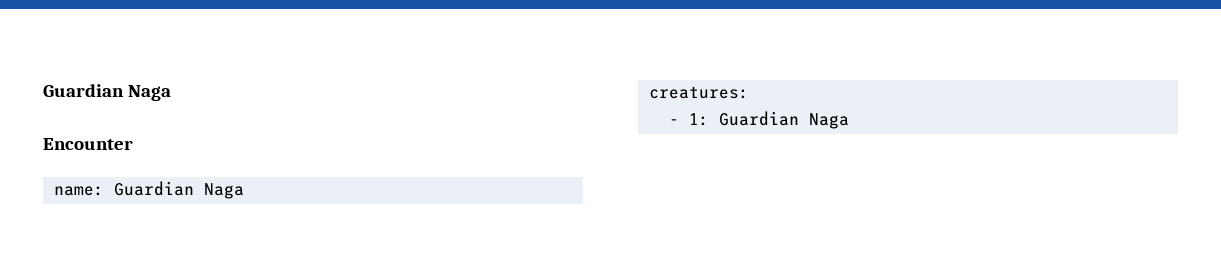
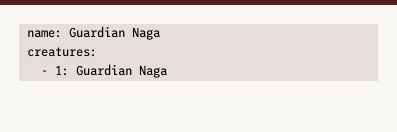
[43,84,171,101] [43,138,133,150] Guardian Naga // Encounter // -> (26, 34) none

